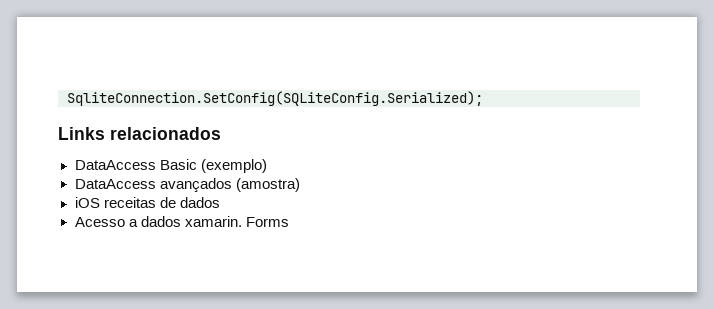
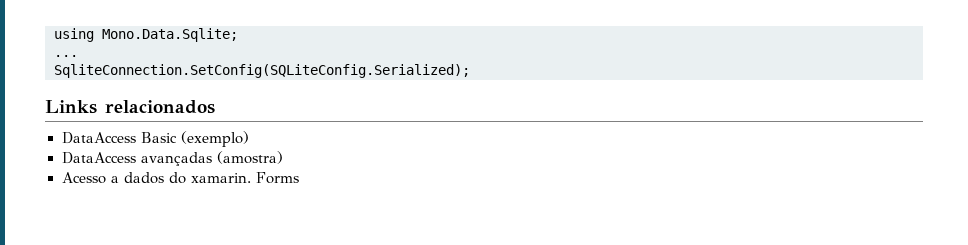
(67, 98) none -> [54,28,238,42] [54,55,78,57] using Mono.Data.Sqlite; // ... //
[159,178,232,192] avançados -> [140,152,212,166] avançadas
[74,197,220,208] // iOS receitas de dados -> (283, 157) none
(181, 221) none -> [168,172,186,184] do

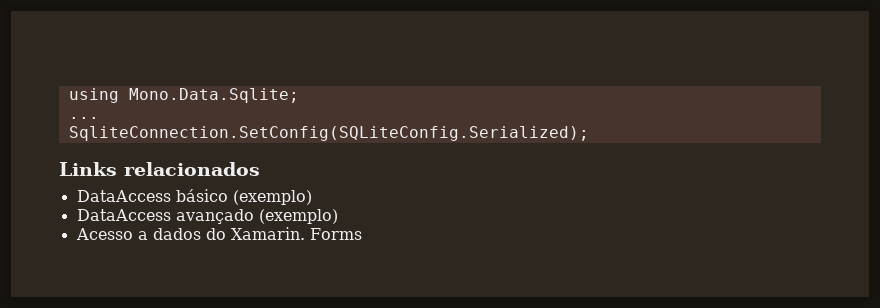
[140,132,177,143] Basic -> [175,189,228,202] básico
[140,151,283,166] avançadas (amostra) -> [175,209,338,224] avançado (exemplo)
[190,173,251,183] xamarin. -> [230,227,305,240] Xamarin.

